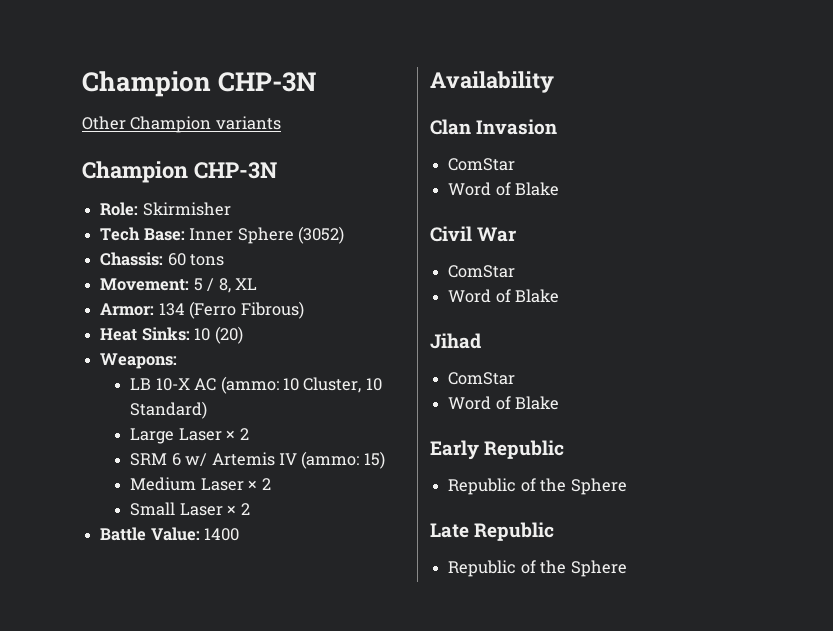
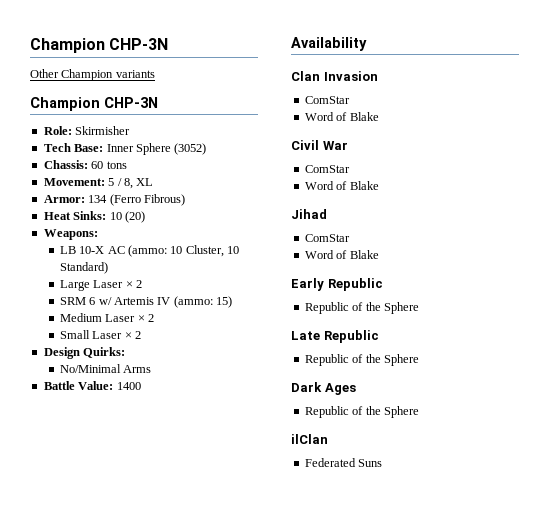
(250, 509) none -> [43,347,126,359] [59,364,152,373] // Design Quirks: // No/Minimal Arms
(627, 568) none -> [291,382,356,395] [304,406,419,418] [291,434,328,444] [304,458,383,467] // Dark Ages // Republic of the Sphere // ilClan // Federated Suns

